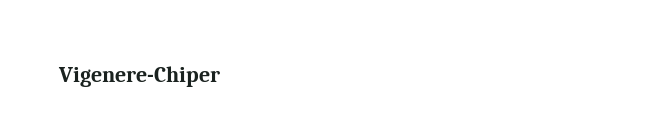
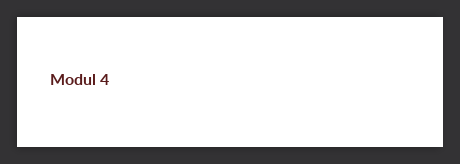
[58,66,220,87] Vigenere-Chiper -> [50,74,110,85] Modul 4

